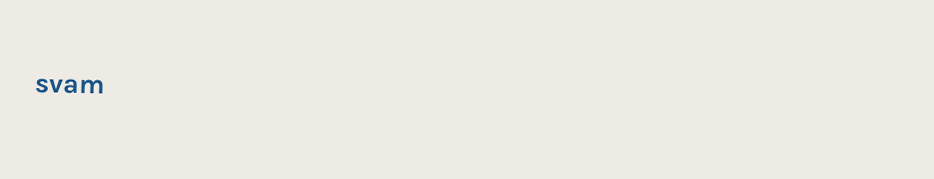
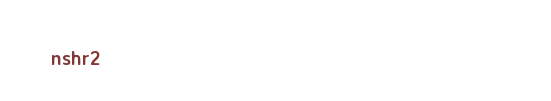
[34,78,106,95] svam -> [51,51,100,65] nshr2

